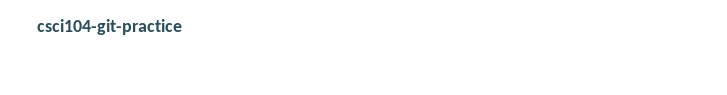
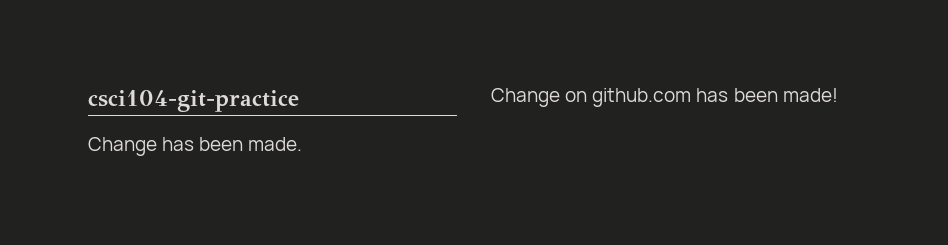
(182, 27) none -> [88,137,303,156] [491,88,838,107] // Change has been made. // Change on github.com has been made!

